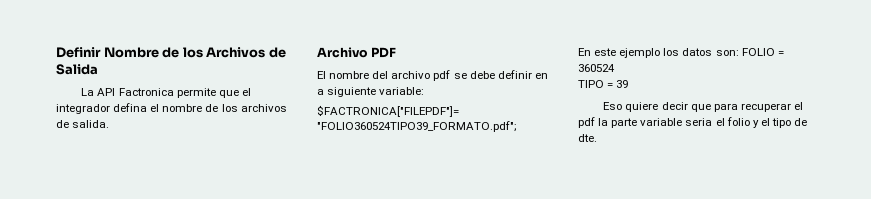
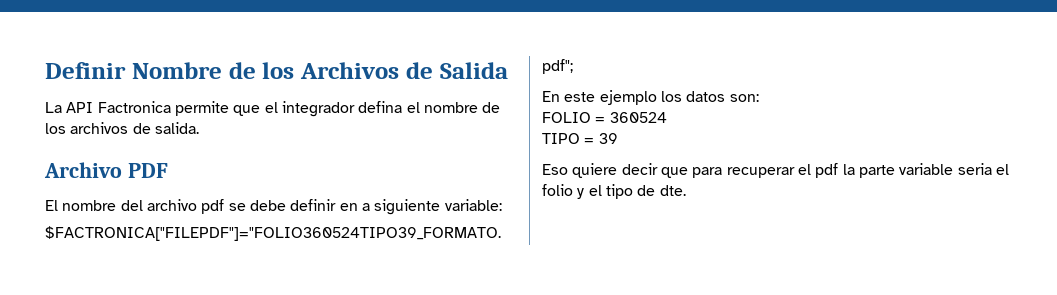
(739, 53) none -> (759, 98) //

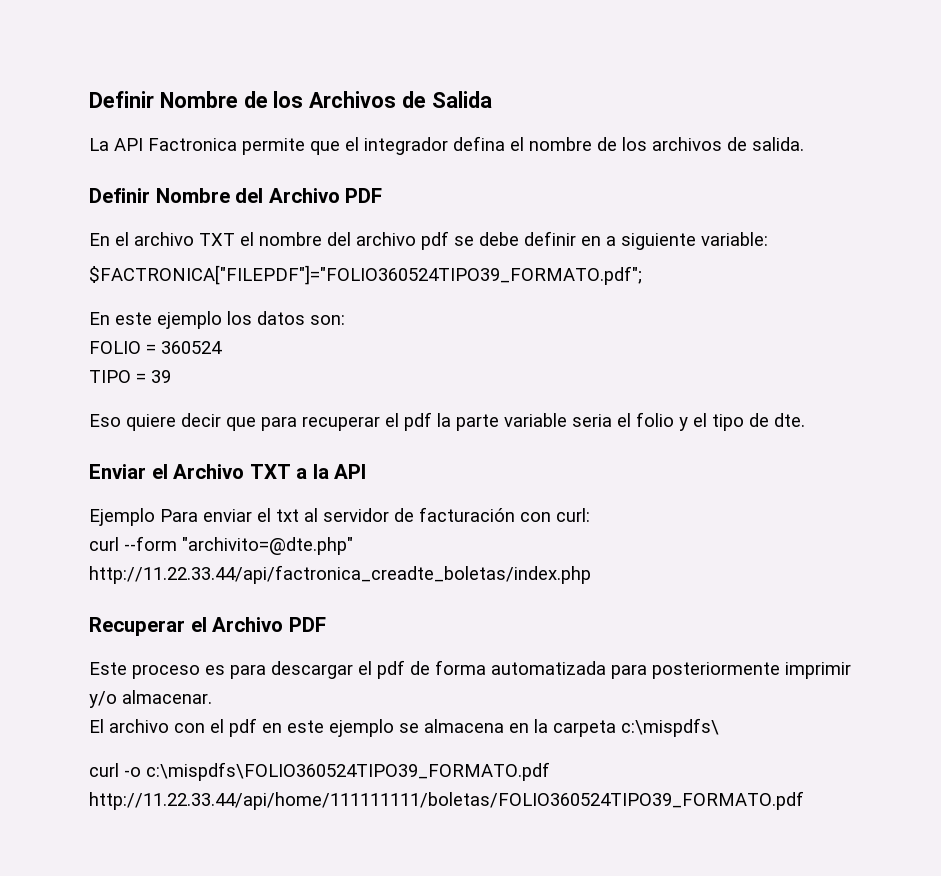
[44,162,168,178] [45,200,58,211] Archivo PDF // El -> [89,188,383,203] [89,232,254,246] Definir Nombre del Archivo PDF // En el archivo TXT el
(686, 190) none -> [89,464,367,479] [89,507,590,526] [89,536,353,555] [89,565,591,584] [89,617,326,636] [89,660,851,679] [89,690,212,708] [89,718,719,737] [89,762,550,781] [89,791,804,810] // Enviar el Archivo TXT a la API // Ejemplo Para enviar el txt al servidor de facturación con curl: // curl --form "archivito=@dte.php" http://11.22.33.44/api/factronica_creadte_boletas/index.php // Recuperar el Archivo PDF // Este proceso es para descargar el pdf de forma automatizada para posteriormente imprimir y/o almacenar. // El archivo con el pdf en este ejemplo se almacena en la carpeta c:\mispdfs\ // curl -o c:\mispdfs\FOLIO360524TIPO39_FORMATO.pdf http://11.22.33.44/api/home/111111111/boletas/FOLIO360524TIPO39_FORMATO.pdf

